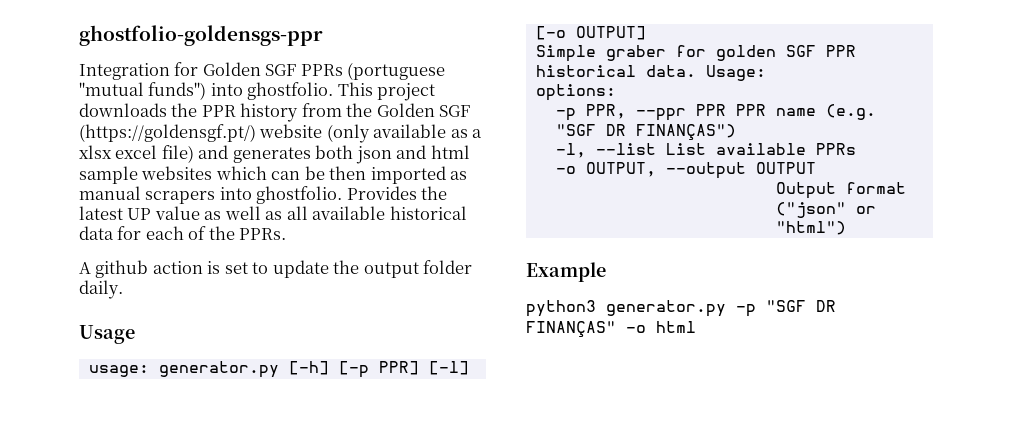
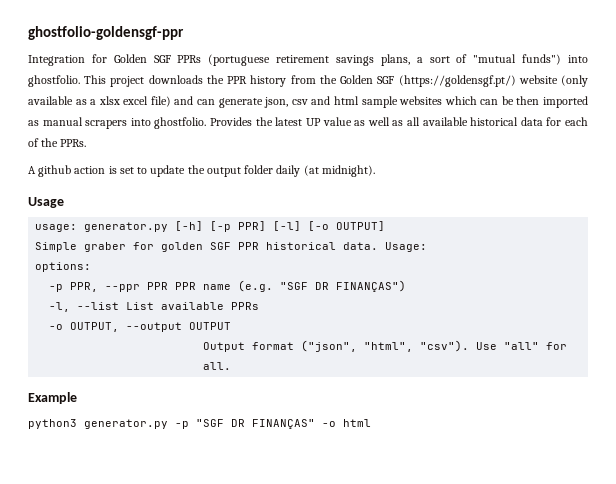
[79,25,323,46] ghostfolio-goldensgs-ppr -> [28,26,184,40] ghostfolio-goldensgf-ppr
(446, 71) none -> [276,54,468,66] retirement savings plans, a sort of
[232,145,392,164] generates both json -> [197,97,308,108] can generate json, csv
[79,280,123,299] daily. -> [276,165,375,177] daily (at midnight).
[775,202,876,218] [775,221,846,235] ("json" or "html") -> [301,340,568,352] [203,362,232,370] ("json", "html", "csv"). Use "all" for all.

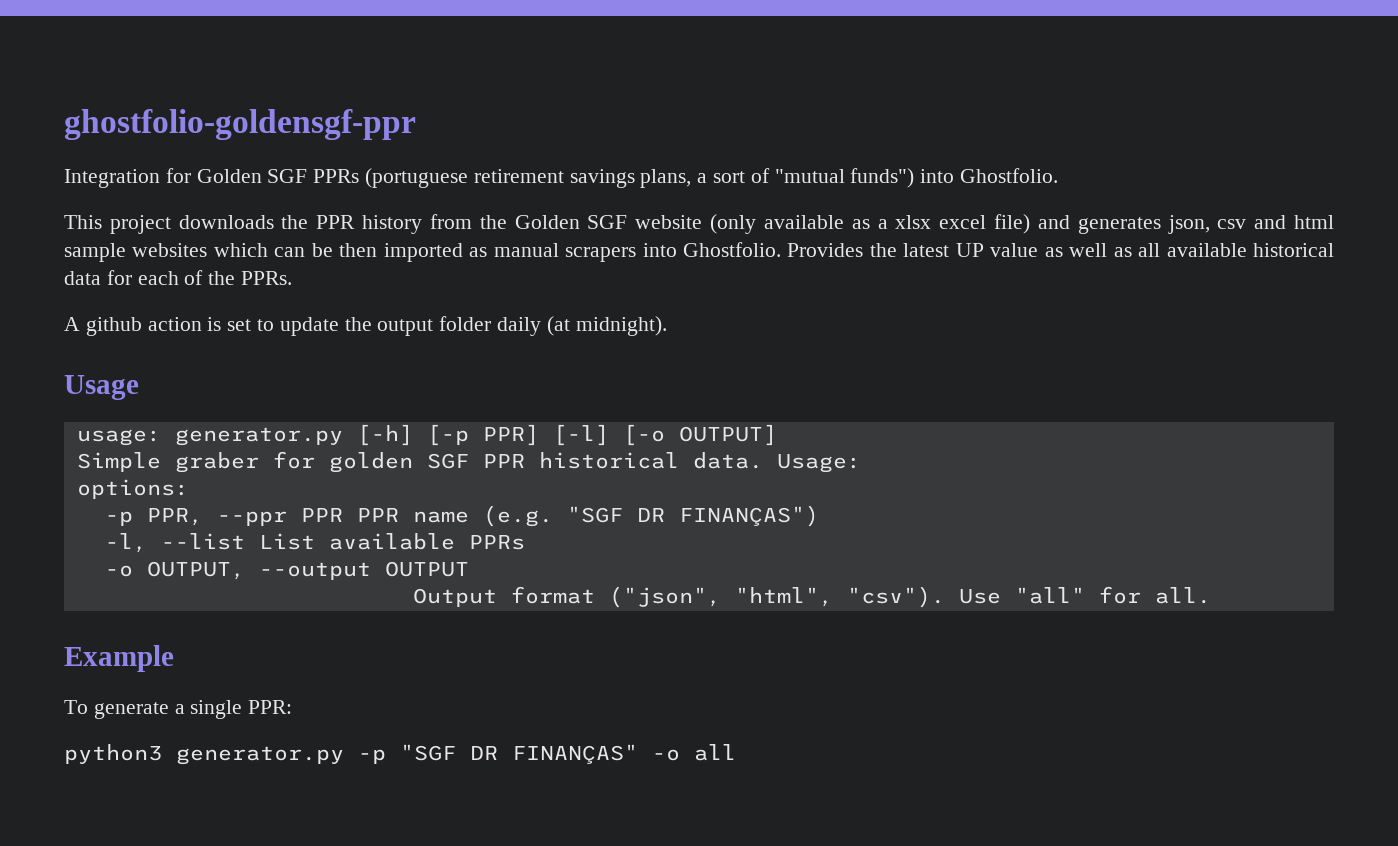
[28,75,80,87] ghostfolio. -> [960,168,1059,183] Ghostfolio. //
[398,75,516,87] (https://goldensgf.pt/) -> (628, 222) none
[197,98,263,108] can generate -> [1077,217,1161,234] generates
[154,117,207,129] ghostfolio. -> [683,242,781,257] Ghostfolio.
(77, 398) none -> [64,700,293,719] // To generate a single PPR:
[343,419,371,427] html -> [694,744,736,761] all

